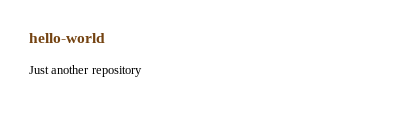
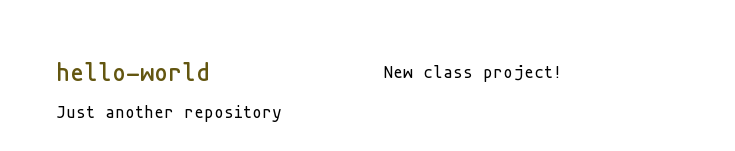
(142, 71) none -> [384,65,562,82] // New class project!

